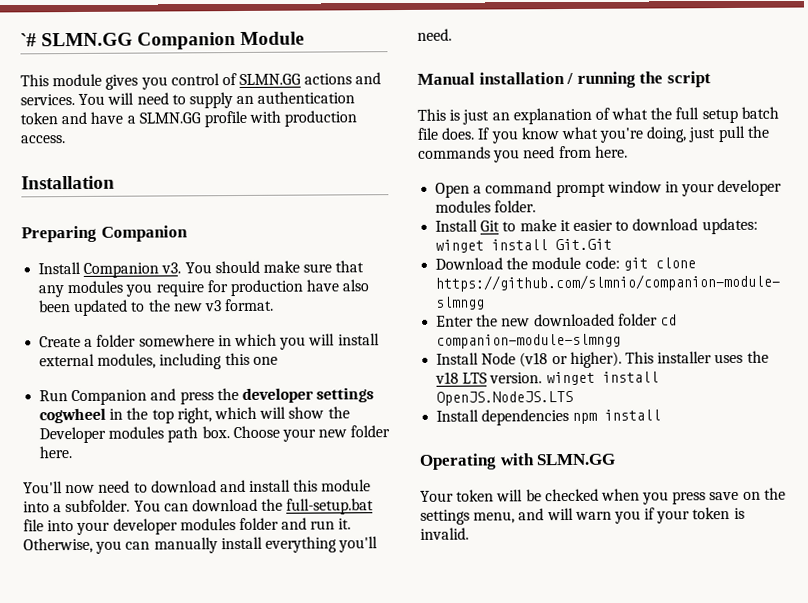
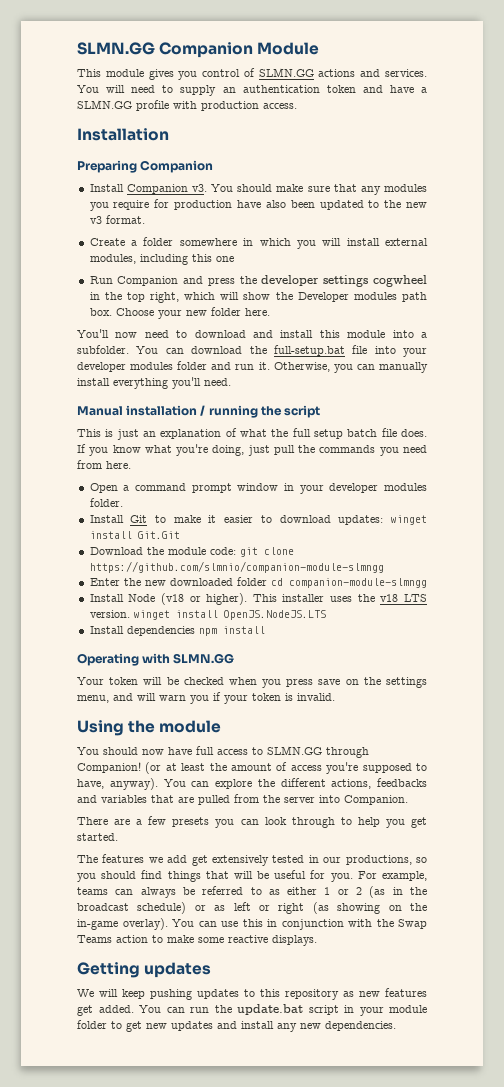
[20,33,37,47] `# -> (77, 48) none
(469, 533) none -> [77,720,222,736] [77,746,369,758] [77,762,427,774] [77,778,427,790] [77,794,408,805] [77,816,427,828] [77,833,118,841] [77,854,427,866] [77,870,427,882] [77,886,428,898] [77,902,427,914] [77,918,427,930] [77,935,317,946] [77,962,212,978] [77,988,427,1000] [77,1004,427,1016] [77,1020,396,1032] // Using the module // You should now have full access to SLMN.GG through Companion! (or at least the amount of access you're supposed to have, anyway). You can explore the different actions, feedbacks and variables that are pulled from the server into Companion. // There are a few presets you can look through to help you get started. // The features we add get extensively tested in our productions, so you should find things that will be useful for you. For example, teams can always be referred to as either 1 or 2 (as in the broadcast schedule) or as left or right (as showing on the in-game overlay). You can use this in conjunction with the Swap Teams action to make some reactive displays. // Getting updates // We will keep pushing updates to this repository as new features get added. You can run the update.bat script in your module folder to get new updates and install any new dependencies.

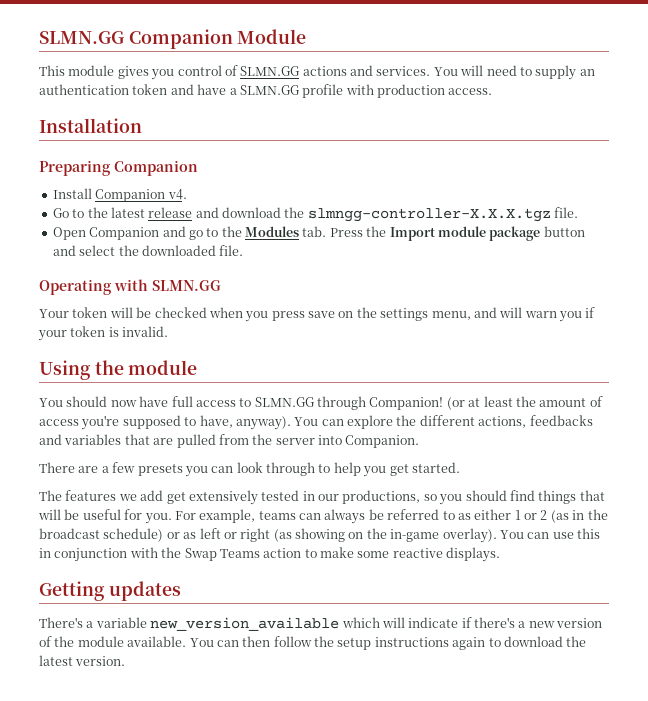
[191,184,427,195] [89,199,427,211] [89,215,145,224] [89,237,428,249] [89,254,234,265] [89,275,427,287] [89,292,427,303] [89,307,270,319] [77,329,427,338] [77,345,427,357] [77,361,428,373] [77,377,231,389] [77,405,321,418] [77,428,427,440] [77,444,427,456] [77,460,131,469] [89,483,427,494] [89,498,123,507] [89,515,427,525] [89,531,180,539] [89,547,294,557] [89,561,384,573] [89,577,427,588] [89,593,427,605] [89,610,326,620] [89,626,265,636] v3. You should make sure that any modules you require for production have also been updated to the new v3 format. // Create a folder somewhere in which you will install external modules, including this one // Run Companion and press the developer settings cogwheel in the top right, which will show the Developer modules path box. Choose your new folder here. // You'll now need to download and install this module into a subfolder. You can download the full-setup.bat file into your developer modules folder and run it. Otherwise, you can manually install everything you'll need. // Manual installation / running the script // This is just an explanation of what the full setup batch file does. If you know what you're doing, just pull the commands you need from here. // Open a command prompt window in your developer modules folder. // Install Git to make it easier to download updates: winget install Git.Git // Download the module code: git clone https://github.com/slmnio/companion-module-slmngg // Enter the new downloaded folder cd companion-module-slmngg // Install Node (v18 or higher). This installer uses the v18 LTS version. winget install OpenJS.NodeJS.LTS // Install dependencies npm install -> [167,189,187,200] [52,207,579,222] [52,226,585,241] [52,245,244,256] v4. // Go to the latest release and download the slmngg-controller-X.X.X.tgz file. // Open Companion and go to the Modules tab. Press the Import module package button and select the downloaded file.
[77,988,427,1000] [77,1004,427,1016] [77,1020,396,1032] We will keep pushing updates to this repository as new features get added. You can run the update.bat script in your module folder to get new updates and install any new dependencies. -> [39,617,603,631] [39,636,587,650] [39,655,126,666] There's a variable new_version_available which will indicate if there's a new version of the module available. You can then follow the setup instructions again to download the latest version.

